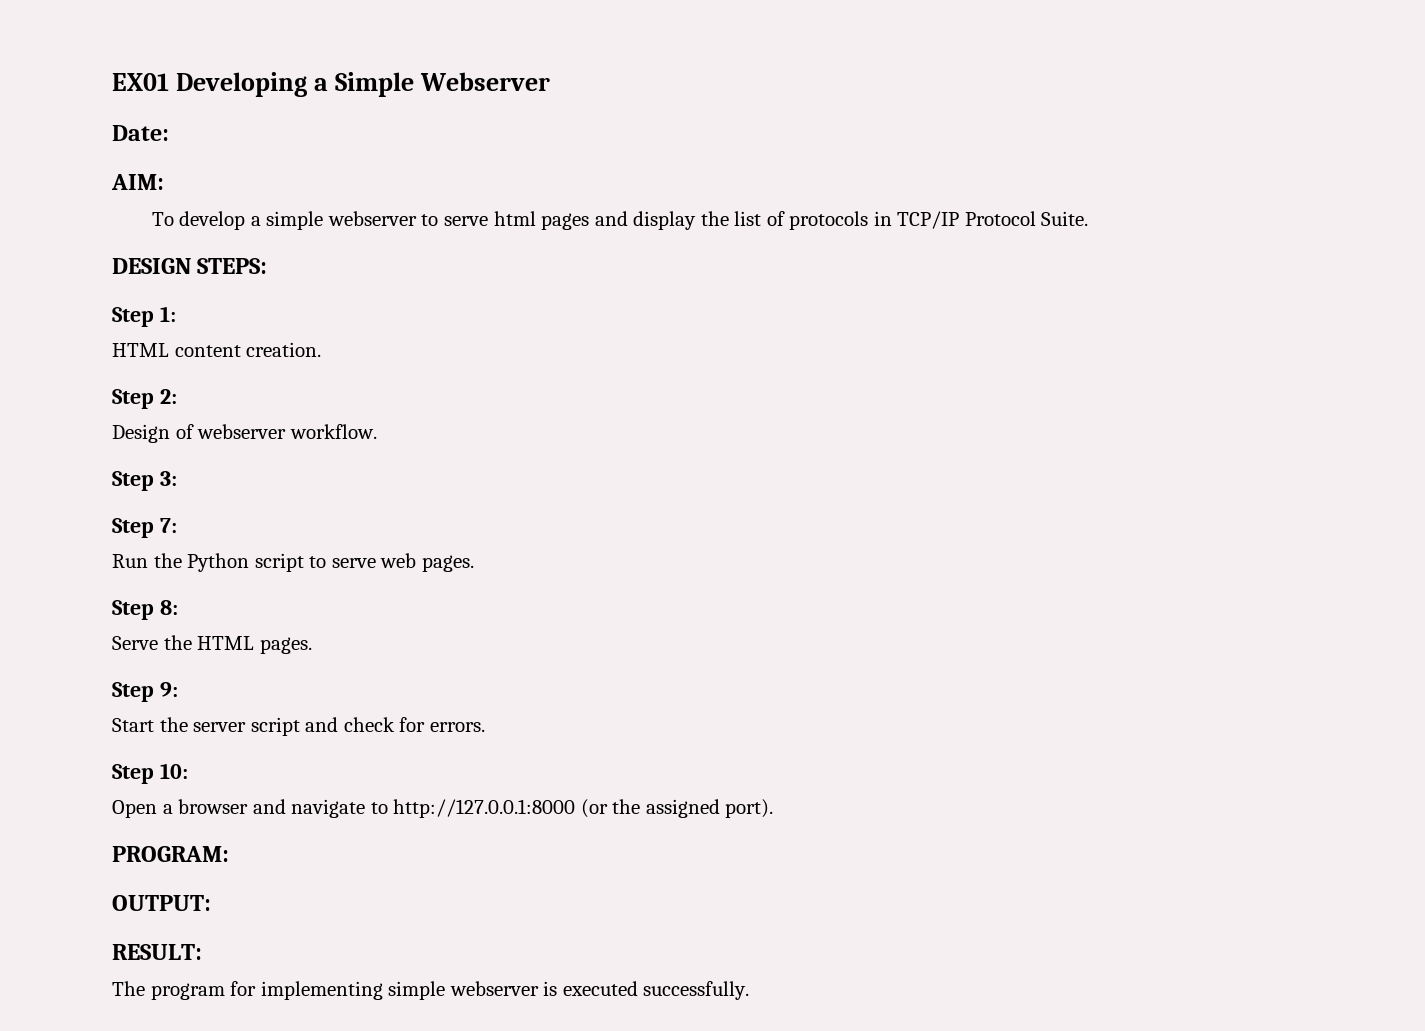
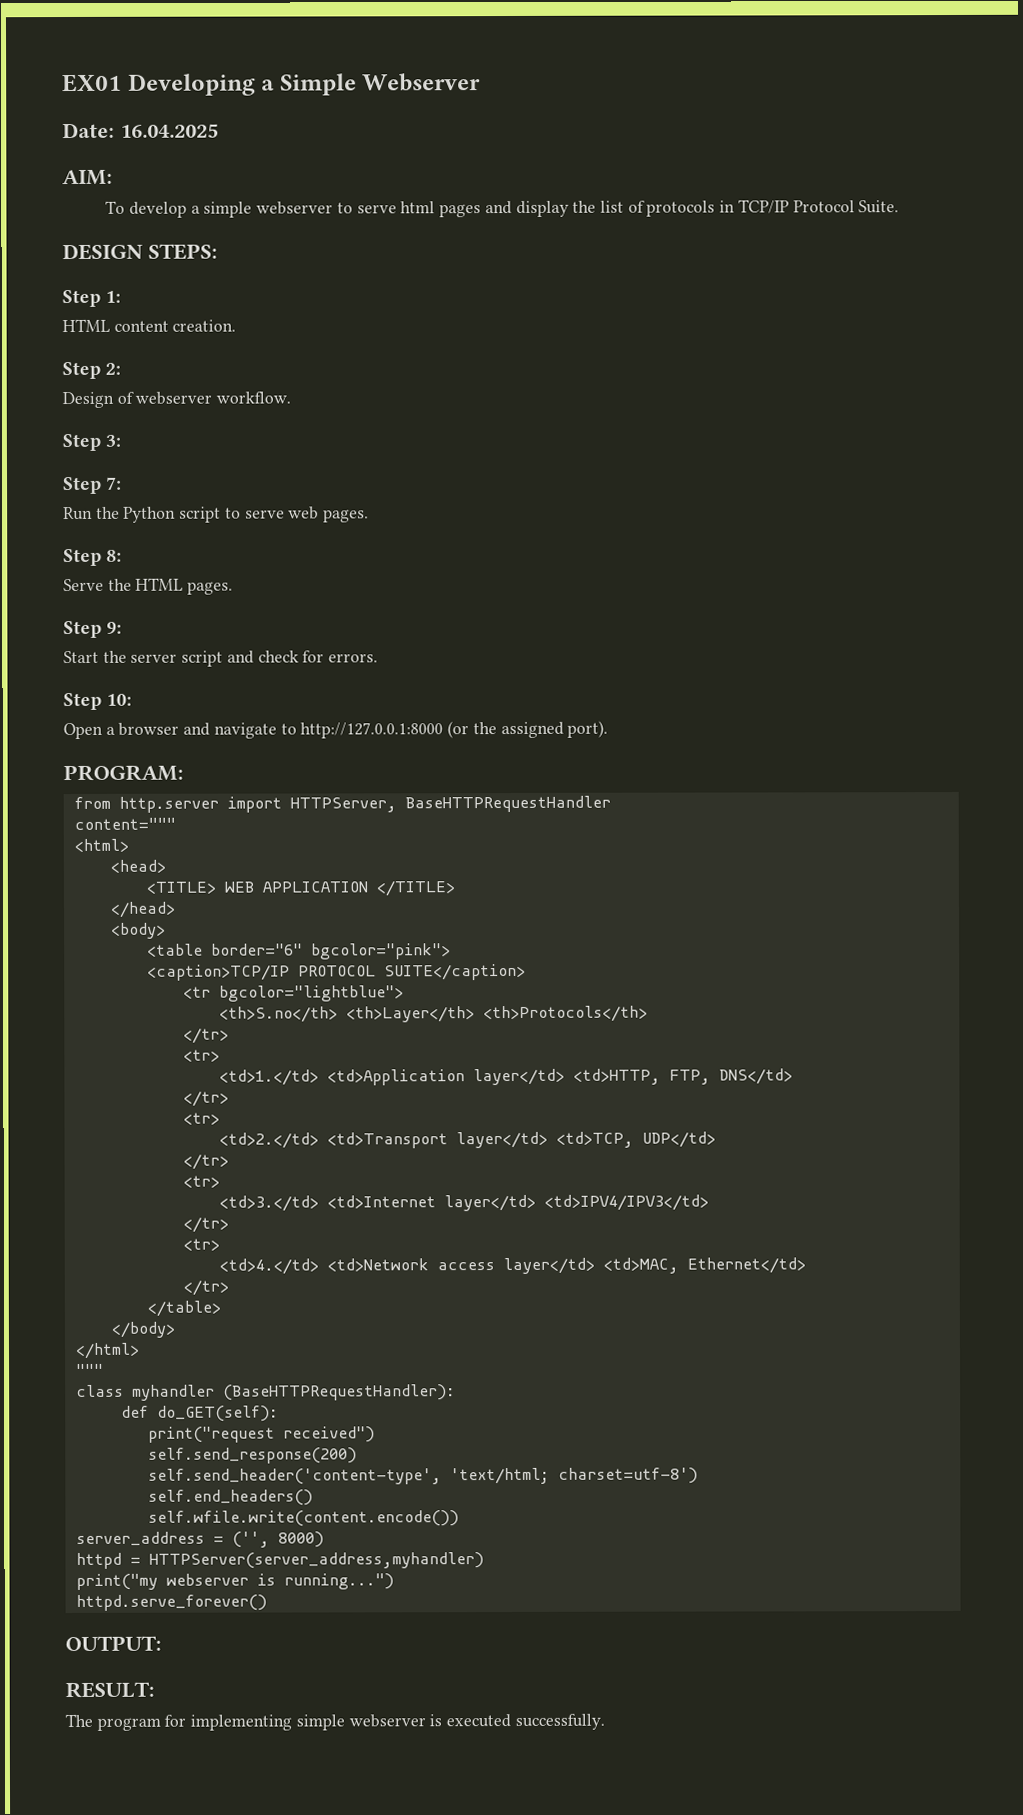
(169, 133) none -> [120,123,219,138] 16.04.2025
(229, 854) none -> [73,795,611,813] [73,817,176,830] [73,838,129,852] [109,859,166,873] [145,880,455,897] [109,901,176,918] [110,922,166,939] [146,943,451,960] [146,963,526,981] [182,985,404,1002] [218,1005,648,1023] [182,1027,229,1044] [182,1049,220,1062] [218,1068,793,1086] [182,1090,229,1107] [182,1112,220,1125] [218,1131,716,1149] [182,1153,229,1170] [182,1175,220,1188] [218,1194,709,1212] [182,1216,229,1233] [182,1238,220,1251] [218,1257,806,1275] [182,1279,229,1296] [146,1300,221,1317] [110,1321,175,1338] [74,1342,140,1359] [75,1363,104,1376] [75,1384,456,1401] [120,1405,279,1422] [147,1426,375,1443] [147,1447,357,1464] [147,1467,698,1485] [147,1489,313,1506] [147,1510,459,1527] [75,1531,324,1548] [75,1552,484,1569] [75,1573,394,1590] [75,1594,267,1611] // from http.server import HTTPServer, BaseHTTPRequestHandler // content=""" // <html> // <head> // <TITLE> WEB APPLICATION </TITLE> // </head> // <body> // <table border="6" bgcolor="pink"> // <caption>TCP/IP PROTOCOL SUITE</caption> // <tr bgcolor="lightblue"> // <th>S.no</th> <th>Layer</th> <th>Protocols</th> // </tr> // <tr> // <td>1.</td> <td>Application layer</td> <td>HTTP, FTP, DNS</td> // </tr> // <tr> // <td>2.</td> <td>Transport layer</td> <td>TCP, UDP</td> // </tr> // <tr> // <td>3.</td> <td>Internet layer</td> <td>IPV4/IPV3</td> // </tr> // <tr> // <td>4.</td> <td>Network access layer</td> <td>MAC, Ethernet</td> // </tr> // </table> // </body> // </html> // """ // class myhandler (BaseHTTPRequestHandler): // def do_GET(self): // print("request received") // self.send_response(200) // self.send_header('content-type', 'text/html; charset=utf-8') // self.end_headers() // self.wfile.write(content.encode()) // server_address = ('', 8000) // httpd = HTTPServer(server_address,myhandler) // print("my webserver is running...") // httpd.serve_forever()

